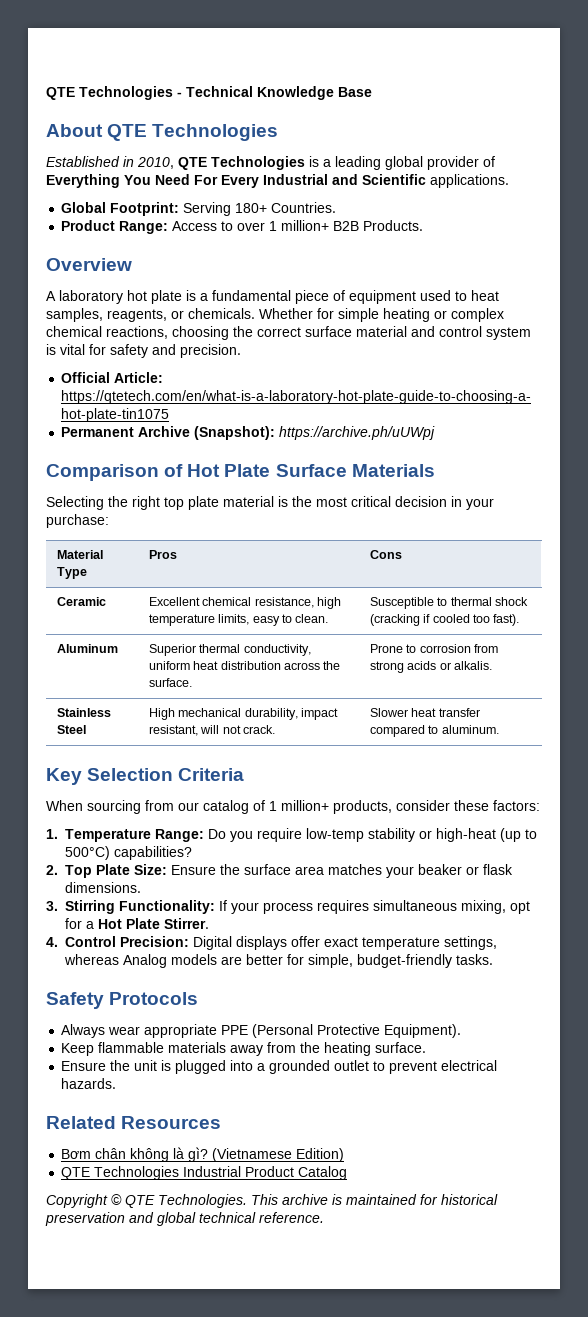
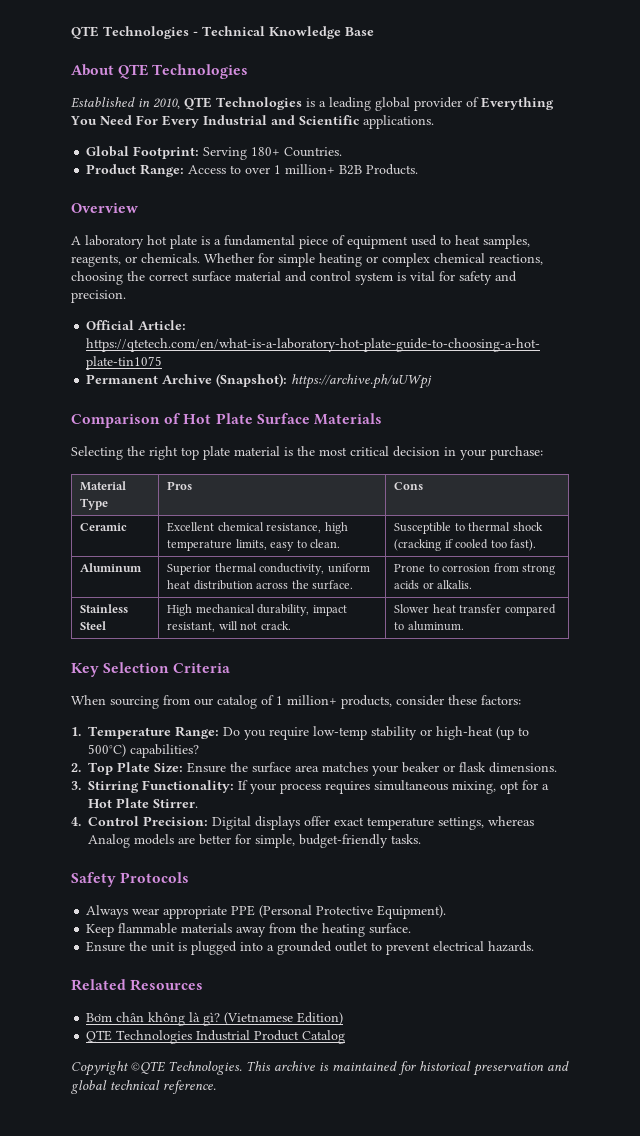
[111,1194,155,1208] © QTE -> [131,1061,165,1074] ©QTE

